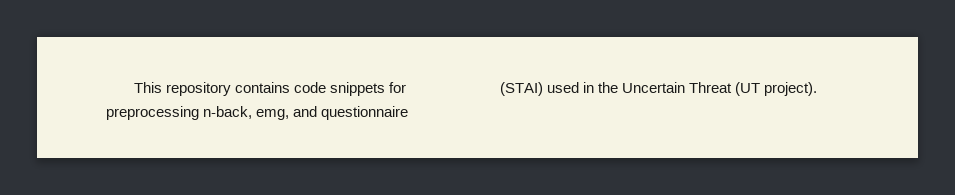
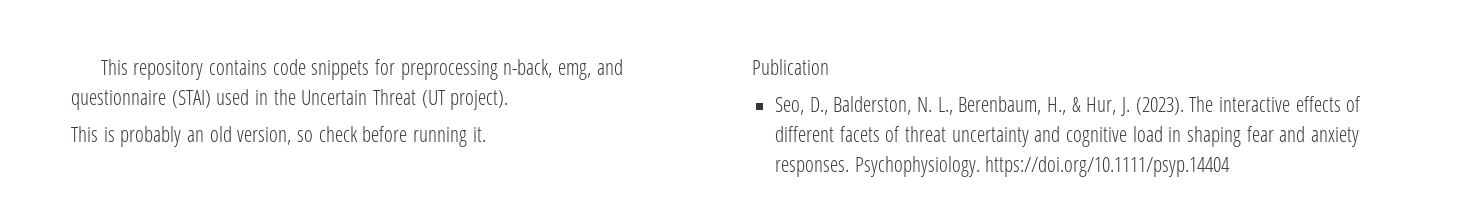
(818, 89) none -> [71,126,486,147] [752,59,829,75] [775,96,1362,116] [775,126,1360,147] [775,156,1231,177] // This is probably an old version, so check before running it. // Publication // Seo, D., Balderston, N. L., Berenbaum, H., & Hur, J. (2023). The interactive effects of different facets of threat uncertainty and cognitive load in shaping fear and anxiety responses. Psychophysiology. https://doi.org/10.1111/psyp.14404

